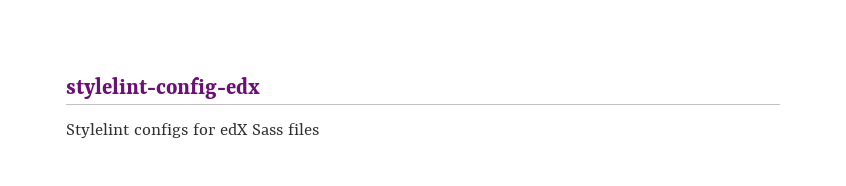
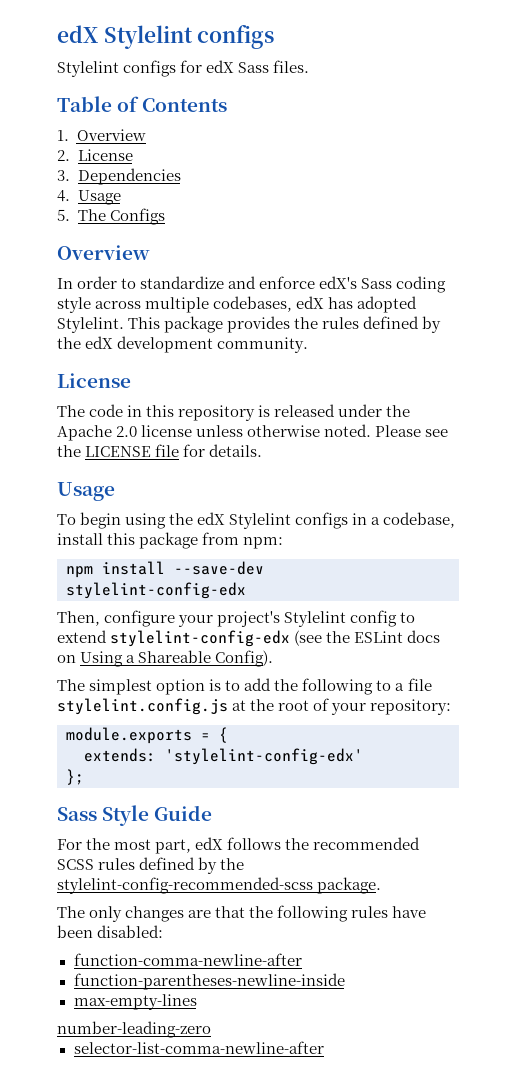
[66,77,260,99] stylelint-config-edx -> [57,25,275,49] edX Stylelint configs
[287,123,319,135] files -> [273,60,310,73] [57,96,228,112] [57,129,146,141] [57,149,133,161] [57,168,181,185] [57,190,121,205] [57,208,165,225] [57,245,150,260] [57,276,447,293] [57,296,418,313] [57,316,442,333] [57,336,309,353] [57,373,131,388] [57,404,411,421] [57,424,449,441] [57,444,263,457] [57,482,115,501] [57,512,456,529] [57,532,284,549] [66,561,264,578] [66,582,246,599] [57,610,416,627] [57,630,441,647] [57,650,274,667] [57,678,432,695] [57,698,452,715] [66,727,228,744] [84,748,363,765] [66,769,84,785] [57,805,213,826] [57,837,421,854] [57,857,245,874] [57,877,382,894] [57,905,427,922] [57,925,164,938] [73,953,302,966] [73,973,345,990] [73,994,197,1010] [57,1021,211,1038] [73,1041,324,1054] files. // Table of Contents // 1. Overview // 2. License // 3. Dependencies // 4. Usage // 5. The Configs // Overview // In order to standardize and enforce edX's Sass coding style across multiple codebases, edX has adopted Stylelint. This package provides the rules defined by the edX development community. // License // The code in this repository is released under the Apache 2.0 license unless otherwise noted. Please see the LICENSE file for details. // Usage // To begin using the edX Stylelint configs in a codebase, install this package from npm: // npm install --save-dev stylelint-config-edx // Then, configure your project's Stylelint config to extend stylelint-config-edx (see the ESLint docs on Using a Shareable Config). // The simplest option is to add the following to a file stylelint.config.js at the root of your repository: // module.exports = { // extends: 'stylelint-config-edx' // }; // Sass Style Guide // For the most part, edX follows the recommended SCSS rules defined by the stylelint-config-recommended-scss package. // The only changes are that the following rules have been disabled: // function-comma-newline-after // function-parentheses-newline-inside // max-empty-lines // number-leading-zero // selector-list-comma-newline-after

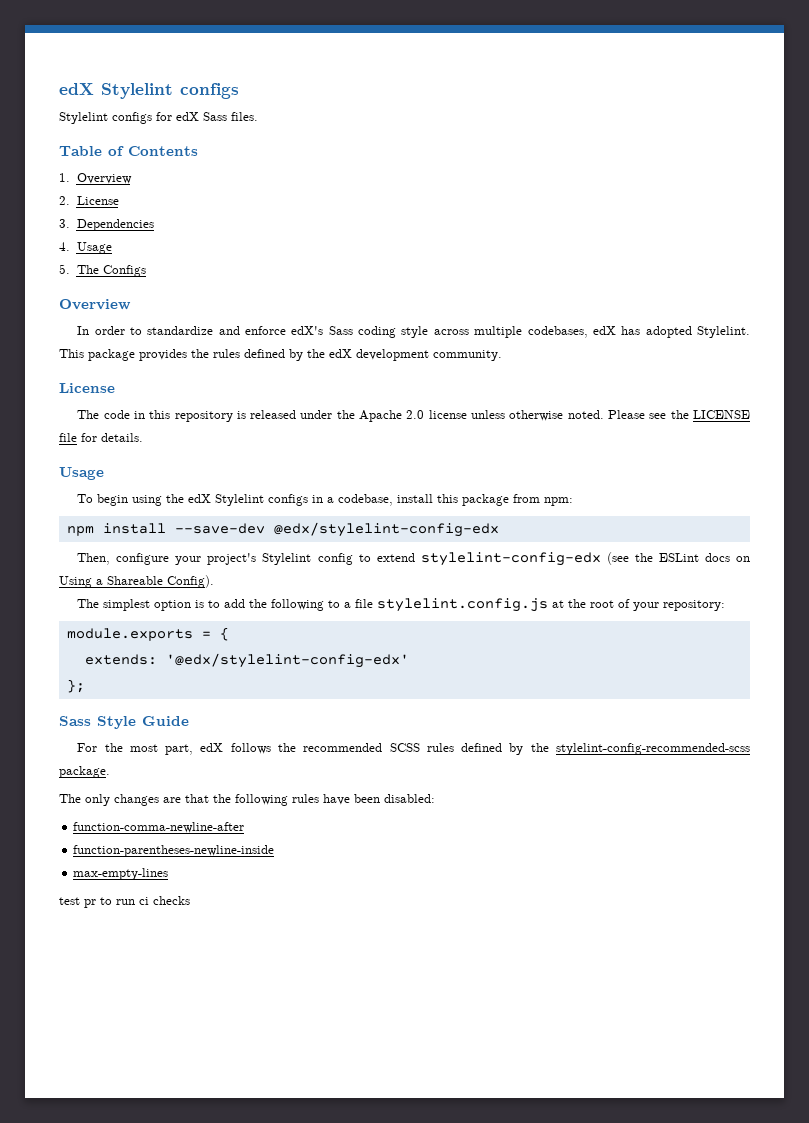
[66,582,246,599] stylelint-config-edx -> [273,522,499,537] @edx/stylelint-config-edx
[165,748,363,765] 'stylelint-config-edx' -> [165,653,409,668] '@edx/stylelint-config-edx'
[57,1021,211,1038] [73,1041,324,1054] number-leading-zero // selector-list-comma-newline-after -> [59,896,190,908] test pr to run ci checks

